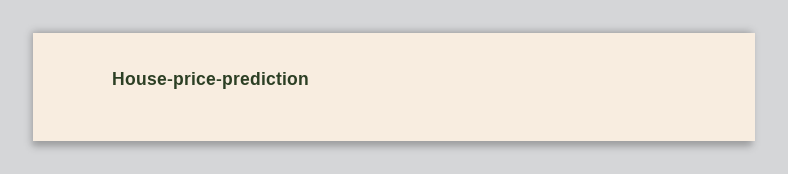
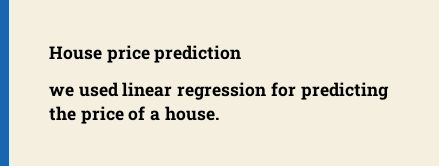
[112,72,309,89] House-price-prediction -> [49,45,242,63] [49,82,389,100] [49,106,219,124] House price prediction // we used linear regression for predicting the price of a house.

